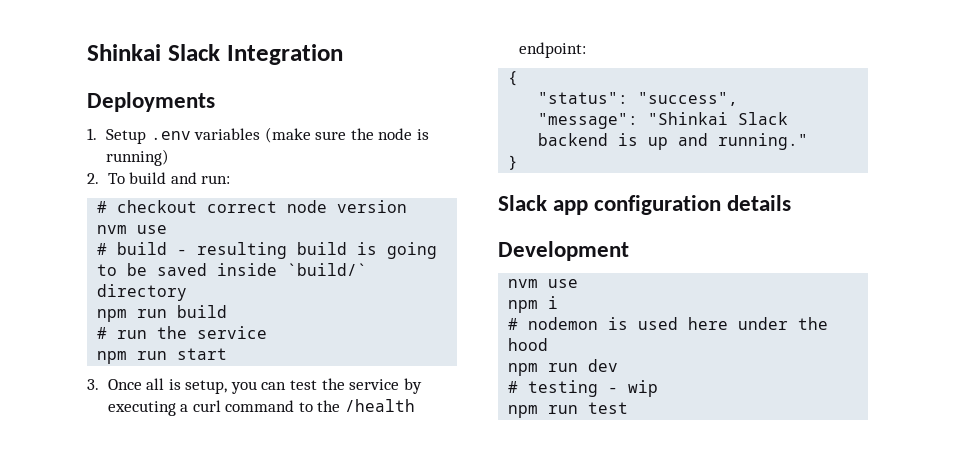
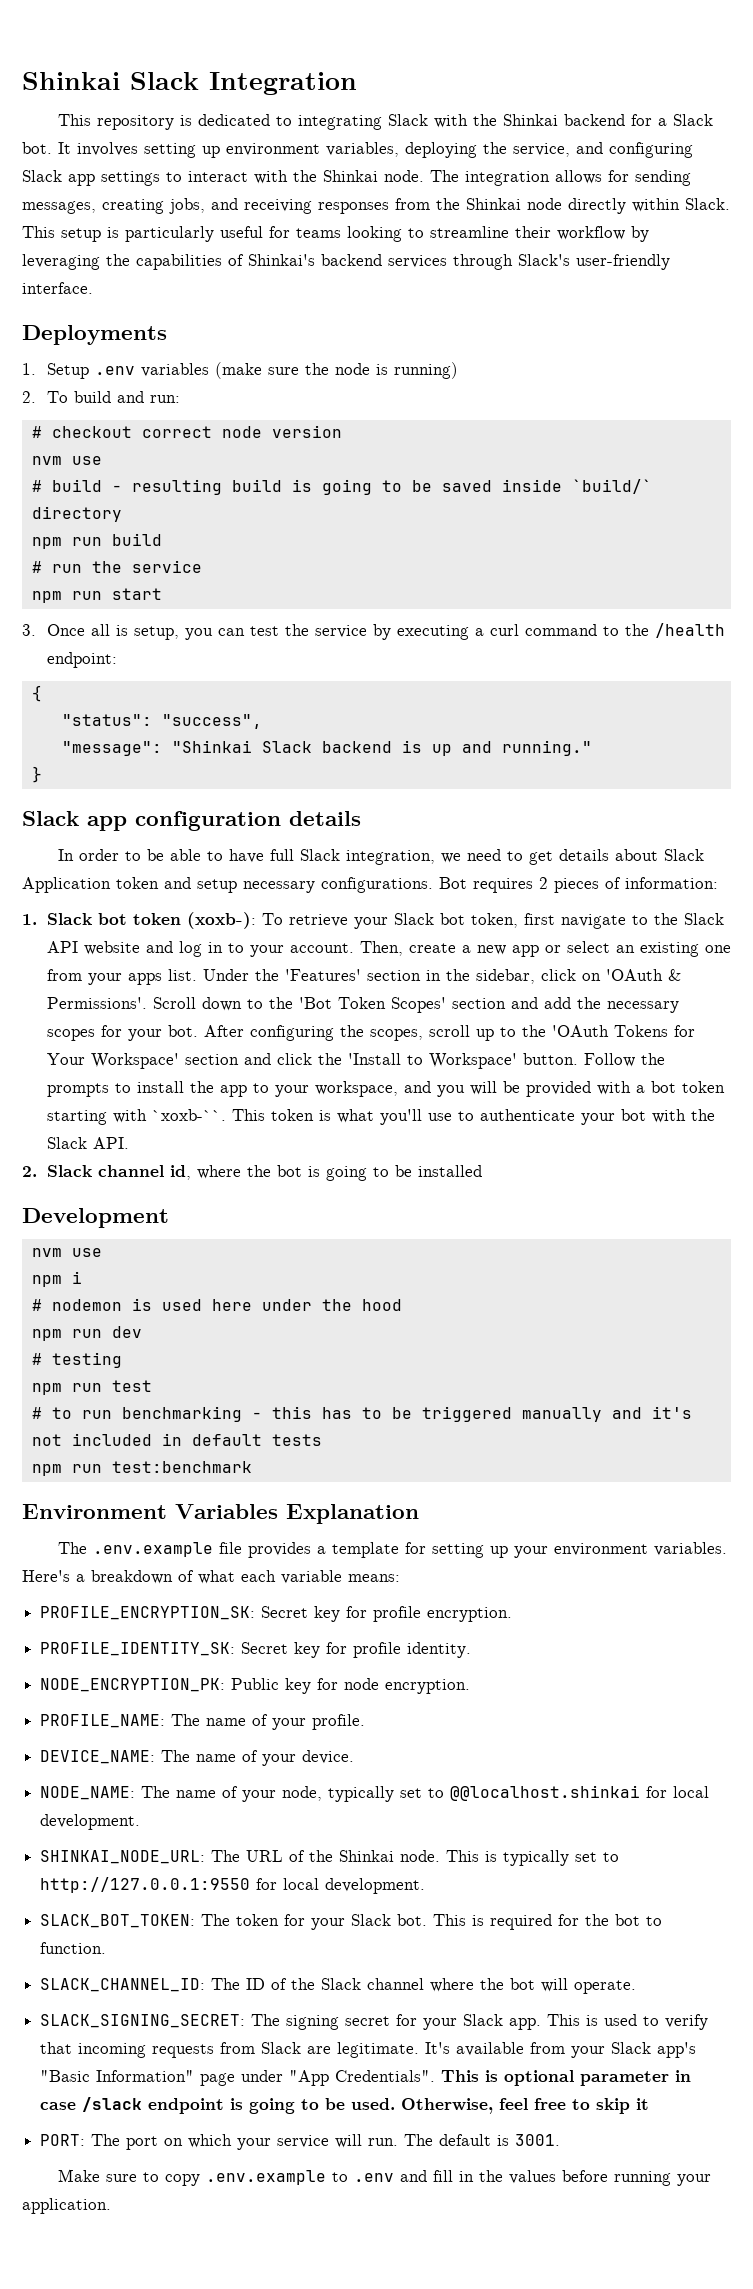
(343, 54) none -> [57,114,713,130] [22,142,693,158] [22,170,691,186] [22,198,730,214] [22,226,649,242] [22,254,670,270] [22,282,93,294] // This repository is dedicated to integrating Slack with the Shinkai backend for a Slack bot. It involves setting up environment variables, deploying the service, and configuring Slack app settings to interact with the Shinkai node. The integration allows for sending messages, creating jobs, and receiving responses from the Shinkai node directly within Slack. This setup is particularly useful for teams looking to streamline their workflow by leveraging the capabilities of Shinkai's backend services through Slack's user-friendly interface.
(792, 203) none -> [57,849,704,865] [22,877,718,893] [22,912,724,929] [46,941,731,957] [46,969,681,985] [46,997,679,1013] [46,1025,695,1041] [46,1053,665,1069] [46,1081,725,1097] [46,1109,715,1125] [46,1137,129,1149] [22,1165,482,1181] // In order to be able to have full Slack integration, we need to get details about Slack Application token and setup necessary configurations. Bot requires 2 pieces of information: // 1. Slack bot token (xoxb-): To retrieve your Slack bot token, first navigate to the Slack API website and log in to your account. Then, create a new app or select an existing one from your apps list. Under the 'Features' section in the sidebar, click on 'OAuth & Permissions'. Scroll down to the 'Bot Token Scopes' section and add the necessary scopes for your bot. After configuring the scopes, scroll up to the 'OAuth Tokens for Your Workspace' section and click the 'Install to Workspace' button. Follow the prompts to install the app to your workspace, and you will be provided with a bot token starting with `xoxb-``. This token is what you'll use to authenticate your bot with the Slack API. // 2. Slack channel id, where the bot is going to be installed
[608,380,659,397] - wip -> (122, 1360) none
(629, 408) none -> [31,1406,692,1422] [31,1433,322,1446] [31,1461,252,1476] [22,1504,419,1524] [57,1542,727,1558] [22,1570,400,1584] [40,1606,513,1622] [40,1642,472,1658] [40,1678,471,1694] [40,1714,366,1730] [40,1750,355,1766] [40,1785,710,1802] [40,1814,141,1830] [40,1850,620,1866] [40,1877,426,1894] [40,1914,663,1930] [40,1942,107,1954] [40,1978,637,1994] [40,2014,709,2030] [40,2042,697,2058] [40,2070,692,2086] [40,2097,650,2114] [40,2134,561,2150] [57,2169,711,2186] [22,2198,111,2214] // # to run benchmarking - this has to be triggered manually and it's not included in default tests // npm run test:benchmark // Environment Variables Explanation // The .env.example file provides a template for setting up your environment variables. Here's a breakdown of what each variable means: // PROFILE_ENCRYPTION_SK: Secret key for profile encryption. // PROFILE_IDENTITY_SK: Secret key for profile identity. // NODE_ENCRYPTION_PK: Public key for node encryption. // PROFILE_NAME: The name of your profile. // DEVICE_NAME: The name of your device. // NODE_NAME: The name of your node, typically set to @@localhost.shinkai for local development. // SHINKAI_NODE_URL: The URL of the Shinkai node. This is typically set to http://127.0.0.1:9550 for local development. // SLACK_BOT_TOKEN: The token for your Slack bot. This is required for the bot to function. // SLACK_CHANNEL_ID: The ID of the Slack channel where the bot will operate. // SLACK_SIGNING_SECRET: The signing secret for your Slack app. This is used to verify that incoming requests from Slack are legitimate. It's available from your Slack app's "Basic Information" page under "App Credentials". This is optional parameter in case /slack endpoint is going to be used. Otherwise, feel free to skip it // PORT: The port on which your service will run. The default is 3001. // Make sure to copy .env.example to .env and fill in the values before running your application.

